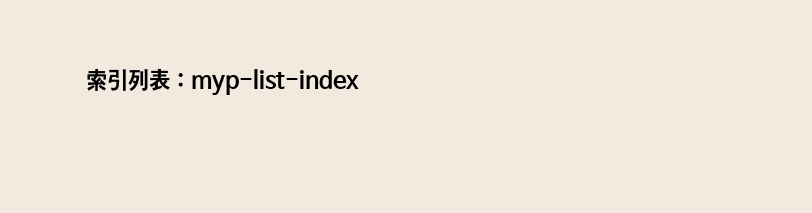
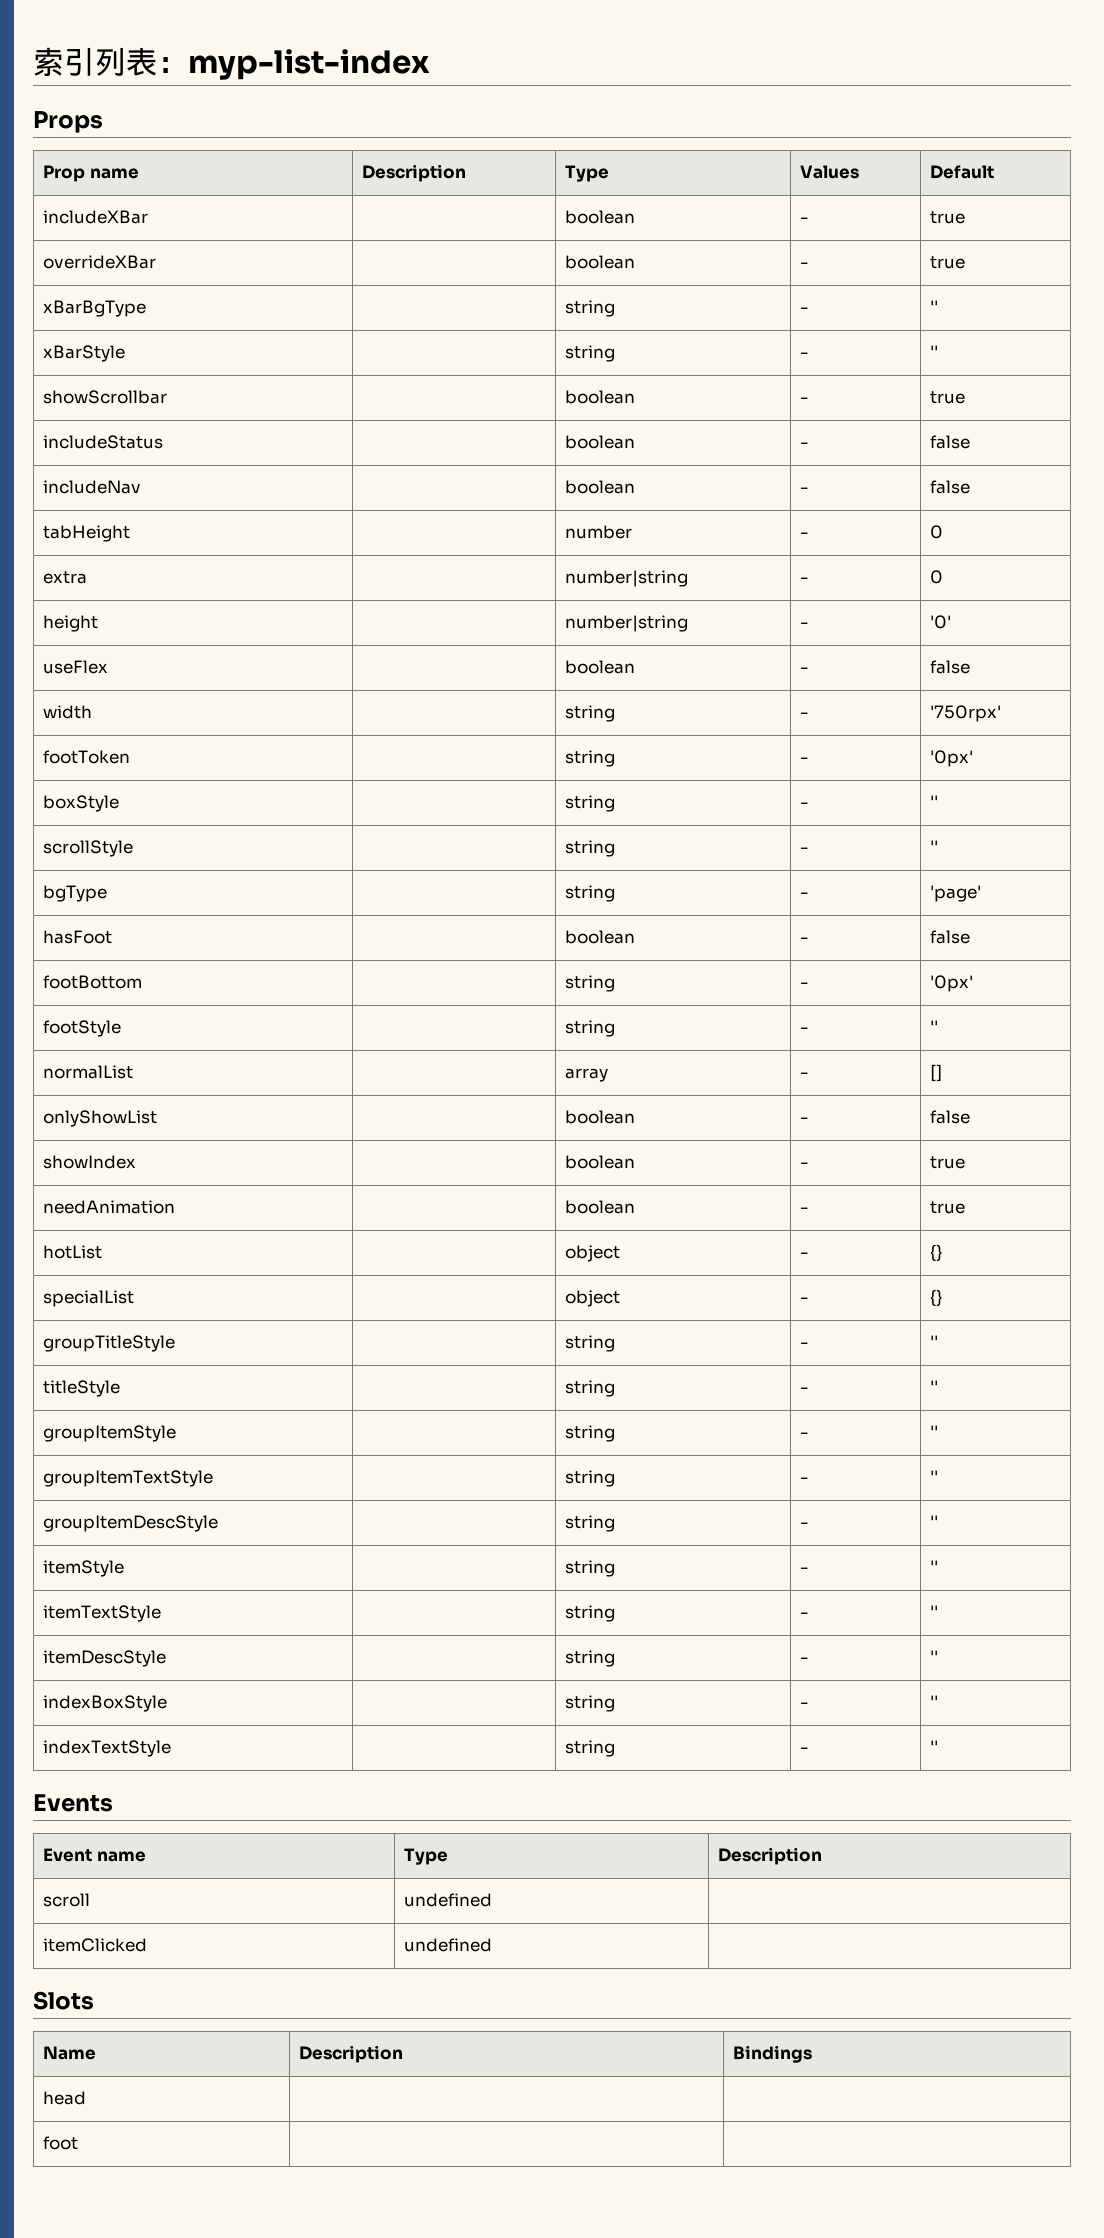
(359, 82) none -> [33,111,103,133] [42,165,139,182] [361,164,466,182] [564,165,609,182] [799,165,859,179] [929,165,994,179] [42,210,148,224] [564,210,635,224] [799,217,809,223] [929,211,965,224] [42,255,156,269] [564,255,635,269] [799,262,809,268] [929,256,965,269] [42,300,146,317] [564,300,615,317] [799,307,809,313] [929,300,938,313] [42,345,125,362] [564,345,615,362] [799,352,809,358] [929,345,938,358] [42,390,167,404] [564,390,635,404] [799,397,809,403] [929,391,965,404] [42,435,163,449] [564,435,635,449] [799,442,809,448] [929,435,970,449] [42,480,141,494] [564,480,635,494] [799,487,809,493] [929,480,970,494] [42,525,130,542] [564,525,632,539] [799,532,809,538] [929,525,943,539] [42,571,87,584] [564,570,688,587] [799,577,809,583] [929,570,943,584] [42,615,98,632] [564,615,688,632] [799,622,809,628] [929,615,951,629] [42,660,108,674] [564,660,635,674] [799,667,809,673] [929,660,970,674] [42,705,92,719] [564,705,615,722] [799,712,809,718] [929,705,1001,722] [42,750,130,764] [564,750,615,767] [799,757,809,763] [929,750,973,767] [42,795,119,812] [564,795,615,812] [799,802,809,808] [929,795,938,808] [42,840,133,857] [564,840,615,857] [799,847,809,853] [929,840,938,853] [42,885,107,902] [564,885,615,902] [799,892,809,898] [929,885,981,902] [42,930,112,944] [564,930,635,944] [799,937,809,943] [929,930,970,944] [42,975,142,989] [564,975,615,992] [799,982,809,988] [929,975,973,992] [42,1020,121,1037] [564,1020,615,1037] [799,1027,809,1033] [929,1020,938,1033] [42,1065,133,1079] [564,1068,608,1082] [799,1072,809,1078] [929,1064,942,1082] [42,1110,157,1127] [564,1110,635,1124] [799,1117,809,1123] [929,1110,970,1124] [42,1155,136,1169] [564,1155,635,1169] [799,1162,809,1168] [929,1156,965,1169] [42,1200,175,1214] [564,1200,635,1214] [799,1207,809,1213] [929,1201,965,1214] [42,1245,102,1259] [564,1245,620,1262] [799,1252,809,1258] [929,1244,942,1262] [42,1290,134,1307] [564,1290,620,1307] [799,1297,809,1303] [929,1289,942,1307] [42,1335,175,1352] [564,1335,615,1352] [799,1342,809,1348] [929,1335,938,1348] [42,1380,120,1397] [564,1380,615,1397] [799,1387,809,1393] [929,1380,938,1393] [42,1425,176,1442] [564,1425,615,1442] [799,1432,809,1438] [929,1425,938,1438] [42,1470,213,1487] [564,1470,615,1487] [799,1477,809,1483] [929,1470,938,1483] [42,1515,218,1532] [564,1515,615,1532] [799,1522,809,1528] [929,1515,938,1528] [42,1560,124,1577] [564,1560,615,1577] [799,1567,809,1573] [929,1560,938,1573] [42,1605,161,1622] [564,1605,615,1622] [799,1612,809,1618] [929,1605,938,1618] [42,1650,166,1667] [564,1650,615,1667] [799,1657,809,1663] [929,1650,938,1663] [42,1695,167,1712] [564,1695,615,1712] [799,1702,809,1708] [929,1695,938,1708] [42,1740,171,1757] [564,1740,615,1757] [799,1747,809,1753] [929,1740,938,1753] [33,1794,113,1812] [42,1848,146,1862] [403,1848,448,1865] [717,1847,822,1865] [42,1893,90,1907] [403,1893,492,1907] [42,1938,147,1952] [403,1938,492,1952] [33,1991,94,2010] [42,2046,96,2060] [298,2045,403,2063] [732,2045,812,2063] [42,2091,86,2105] [42,2136,78,2150] // Props // Prop name | Description | Type | Values | Default // includeXBar | | boolean | - | true // overrideXBar | | boolean | - | true // xBarBgType | | string | - | '' // xBarStyle | | string | - | '' // showScrollbar | | boolean | - | true // includeStatus | | boolean | - | false // includeNav | | boolean | - | false // tabHeight | | number | - | 0 // extra | | number|string | - | 0 // height | | number|string | - | '0' // useFlex | | boolean | - | false // width | | string | - | '750rpx' // footToken | | string | - | '0px' // boxStyle | | string | - | '' // scrollStyle | | string | - | '' // bgType | | string | - | 'page' // hasFoot | | boolean | - | false // footBottom | | string | - | '0px' // footStyle | | string | - | '' // normalList | | array | - | [] // onlyShowList | | boolean | - | false // showIndex | | boolean | - | true // needAnimation | | boolean | - | true // hotList | | object | - | {} // specialList | | object | - | {} // groupTitleStyle | | string | - | '' // titleStyle | | string | - | '' // groupItemStyle | | string | - | '' // groupItemTextStyle | | string | - | '' // groupItemDescStyle | | string | - | '' // itemStyle | | string | - | '' // itemTextStyle | | string | - | '' // itemDescStyle | | string | - | '' // indexBoxStyle | | string | - | '' // indexTextStyle | | string | - | '' // Events // Event name | Type | Description // scroll | undefined | // itemClicked | undefined | // Slots // Name | Description | Bindings // head | | // foot | |

